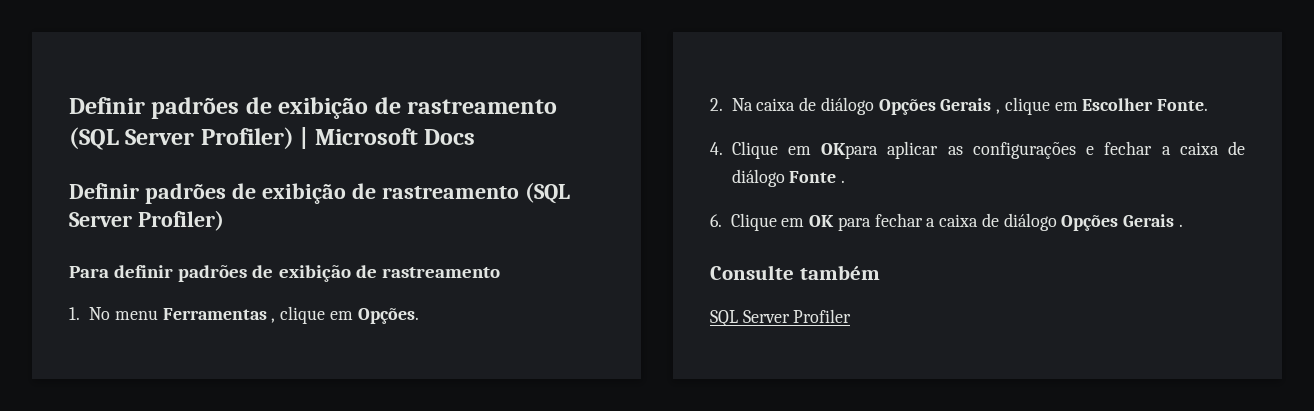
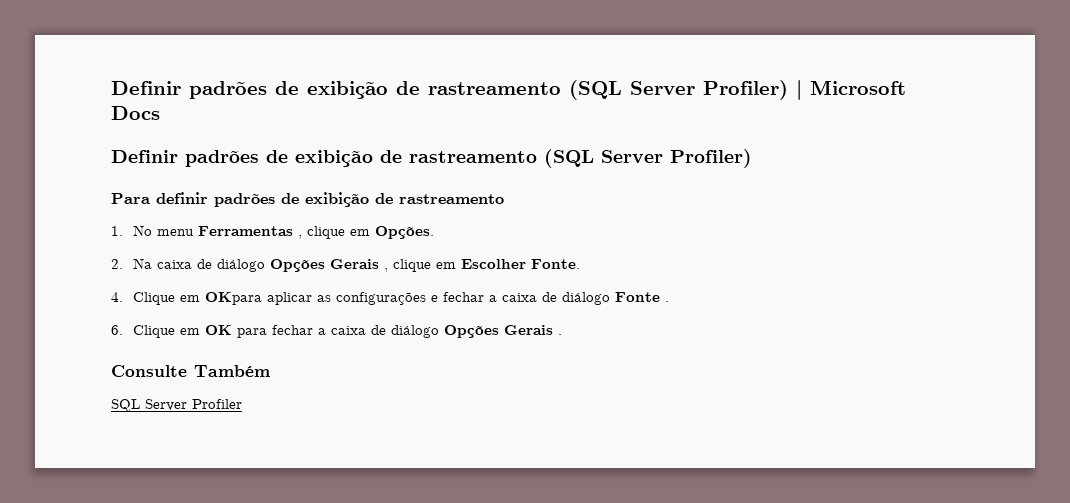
[799,265,880,280] também -> [194,365,270,377] Também

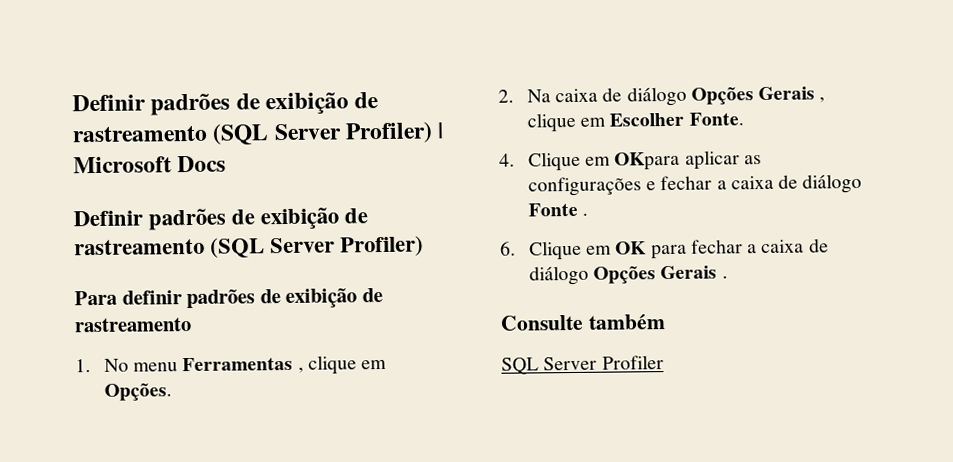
[194,365,270,377] Também -> [587,313,666,330] também

